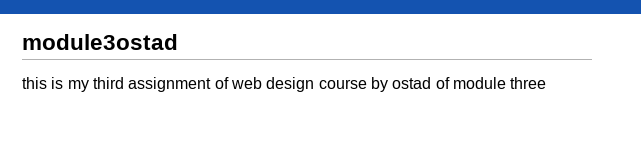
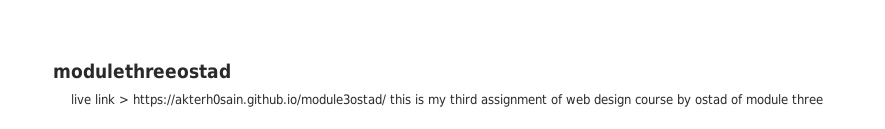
[22,34,178,50] module3ostad // -> [53,63,231,79] [71,94,387,107] modulethreeostad // live link > https://akterh0sain.github.io/module3ostad/

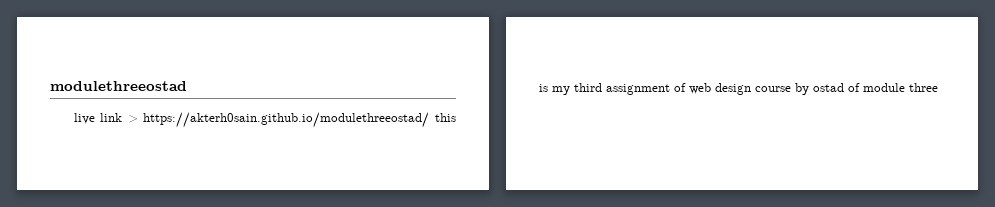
[133,94,387,107] https://akterh0sain.github.io/module3ostad/ -> [143,112,430,128] https://akterh0sain.github.io/modulethreeostad/

